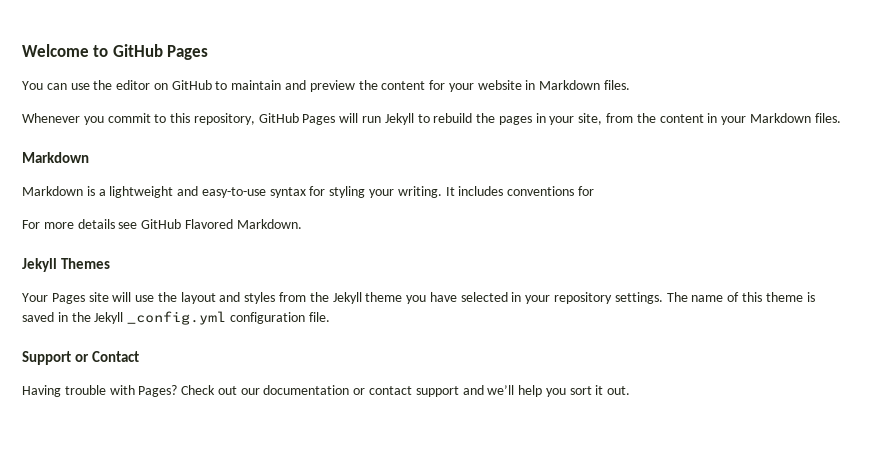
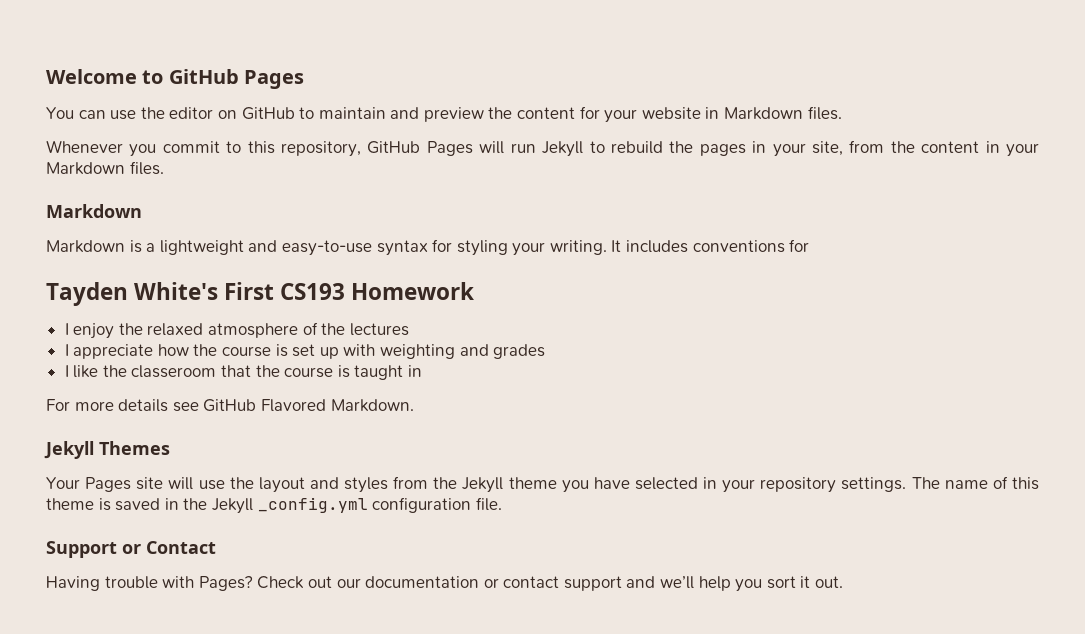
(594, 191) none -> [46,282,475,306] [64,322,409,339] [64,344,546,359] [64,365,423,380] // Tayden White's First CS193 Homework // I enjoy the relaxed atmosphere of the lectures // I appreciate how the course is set up with weighting and grades // I like the classeroom that the course is taught in

